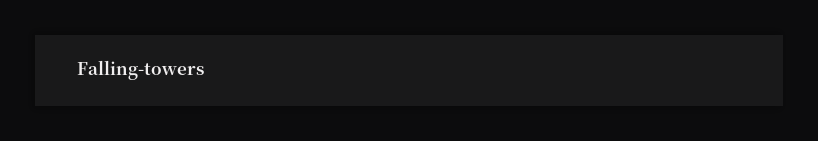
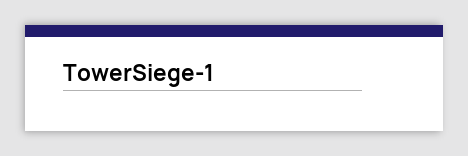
[77,60,204,80] Falling-towers -> [63,64,214,87] TowerSiege-1

